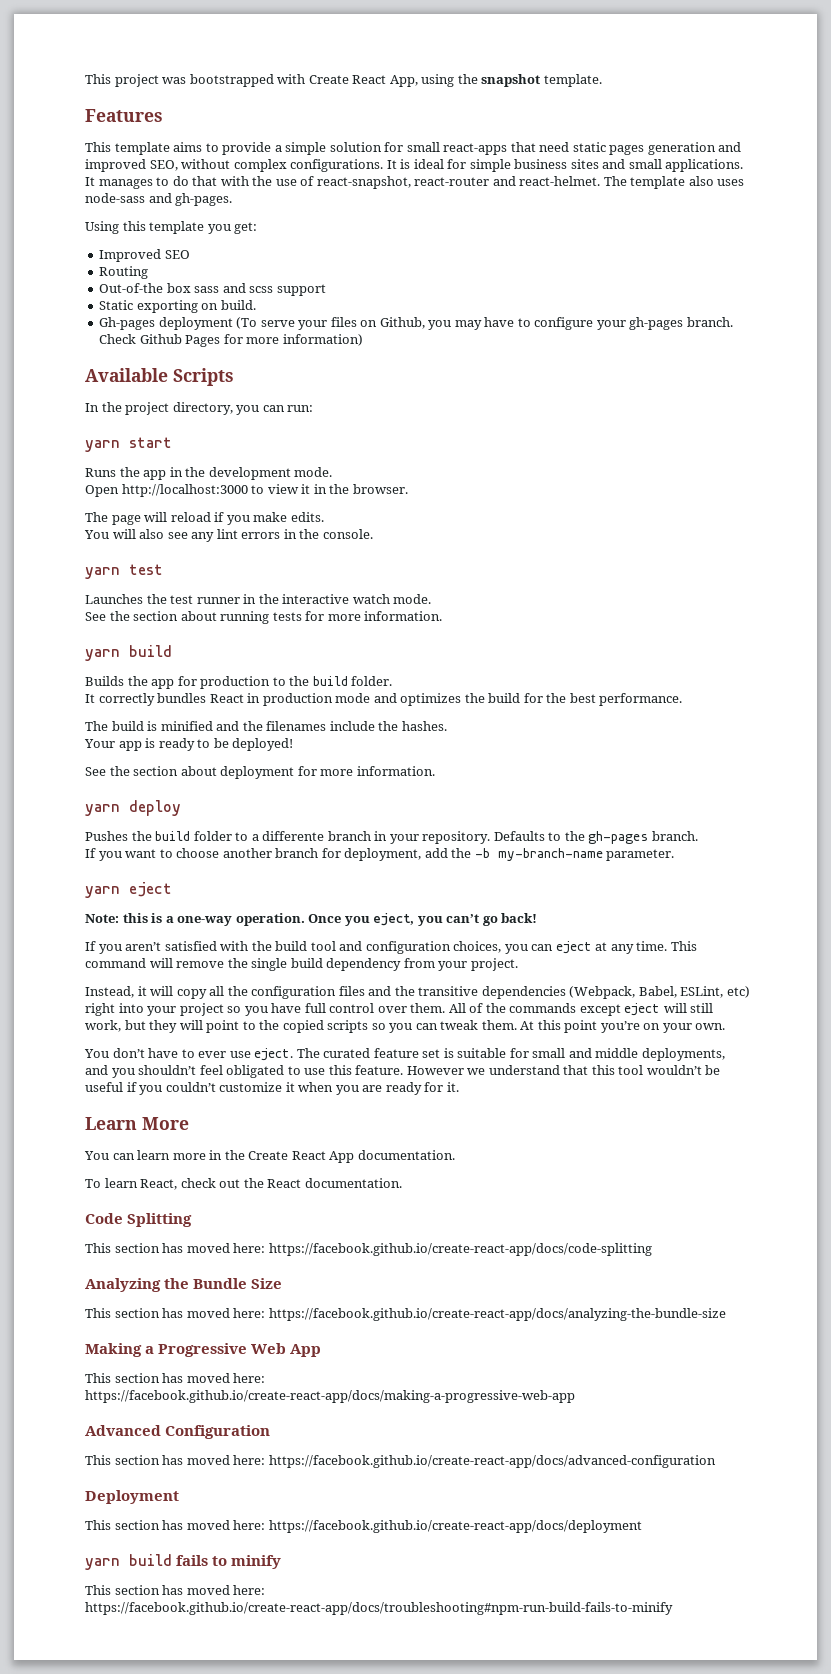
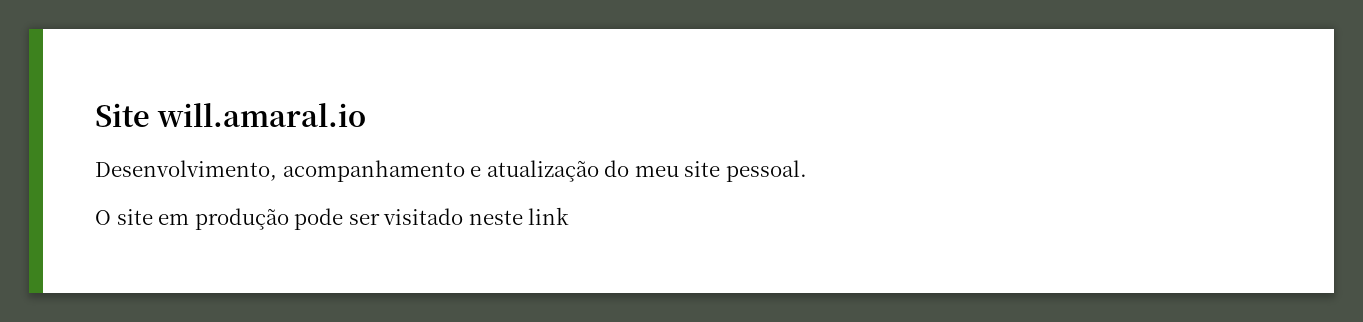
[85,74,602,87] [85,109,163,122] [85,142,742,155] [85,159,744,172] [85,176,745,189] [85,193,233,206] [85,221,258,234] [99,249,190,262] [99,266,149,279] [99,283,326,296] [99,300,256,313] [99,317,733,330] [99,334,363,347] [85,368,234,386] [85,402,314,415] [85,437,172,452] [85,467,333,480] [85,484,408,497] [85,512,324,525] [84,529,373,542] [85,564,163,579] [85,594,432,604] [85,611,443,624] [85,645,172,661] [85,676,393,689] [85,693,683,706] [85,721,447,731] [84,738,294,751] [85,766,435,779] [85,800,181,816] [85,831,698,844] [85,848,675,861] [85,882,172,898] [85,913,538,926] [85,941,697,954] [85,958,518,971] [85,986,750,999] [85,1003,714,1016] [85,1020,726,1033] [84,1048,725,1061] [85,1065,721,1078] [85,1082,459,1095] [85,1117,189,1130] [84,1150,455,1163] [85,1178,402,1190] [85,1213,193,1227] [85,1243,652,1256] [85,1278,283,1292] [85,1308,726,1321] [85,1343,322,1357] [85,1373,266,1383] [85,1390,575,1403] [85,1425,271,1439] [85,1455,716,1468] [85,1490,179,1504] [85,1520,642,1533] [85,1554,282,1570] [85,1585,266,1595] [85,1602,673,1615] This project was bootstrapped with Create React App, using the snapshot template. // Features // This template aims to provide a simple solution for small react-apps that need static pages generation and improved SEO, without complex configurations. It is ideal for simple business sites and small applications. It manages to do that with the use of react-snapshot, react-router and react-helmet. The template also uses node-sass and gh-pages. // Using this template you get: // Improved SEO // Routing // Out-of-the box sass and scss support // Static exporting on build. // Gh-pages deployment (To serve your files on Github, you may have to configure your gh-pages branch. Check Github Pages for more information) // Available Scripts // In the project directory, you can run: // yarn start // Runs the app in the development mode. // Open http://localhost:3000 to view it in the browser. // The page will reload if you make edits. // You will also see any lint errors in the console. // yarn test // Launches the test runner in the interactive watch mode. // See the section about running tests for more information. // yarn build // Builds the app for production to the build folder. // It correctly bundles React in production mode and optimizes the build for the best performance. // The build is minified and the filenames include the hashes. // Your app is ready to be deployed! // See the section about deployment for more information. // yarn deploy // Pushes the build folder to a differente branch in your repository. Defaults to the gh-pages branch. // If you want to choose another branch for deployment, add the -b my-branch-name parameter. // yarn eject // Note: this is a one-way operation. Once you eject, you can’t go back! // If you aren’t satisfied with the build tool and configuration choices, you can eject at any time. This command will remove the single build dependency from your project. // Instead, it will copy all the configuration files and the transitive dependencies (Webpack, Babel, ESLint, etc) right into your project so you have full control over them. All of the commands except eject will still work, but they will point to the copied scripts so you can tweak them. At this point you’re on your own. // You don’t have to ever use eject. The curated feature set is suitable for small and middle deployments, and you shouldn’t feel obligated to use this feature. However we understand that this tool wouldn’t be useful if you couldn’t customize it when you are ready for it. // Learn More // You can learn more in the Create React App documentation. // To learn React, check out the React documentation. // Code Splitting // This section has moved here: https://facebook.github.io/create-react-app/docs/code-splitting // Analyzing the Bundle Size // This section has moved here: https://facebook.github.io/create-react-app/docs/analyzing-the-bundle-size // Making a Progressive Web App // This section has moved here: https://facebook.github.io/create-react-app/docs/making-a-progressive-web-app // Advanced Configuration // This section has moved here: https://facebook.github.io/create-react-app/docs/advanced-configuration // Deployment // This section has moved here: https://facebook.github.io/create-react-app/docs/deployment // yarn build fails to minify // This section has moved here: https://facebook.github.io/create-react-app/docs/troubleshooting#npm-run-build-fails-to-minify -> [95,103,366,127] [95,160,807,182] [95,207,570,230] Site will.amaral.io // Desenvolvimento, acompanhamento e atualização do meu site pessoal. // O site em produção pode ser visitado neste link

